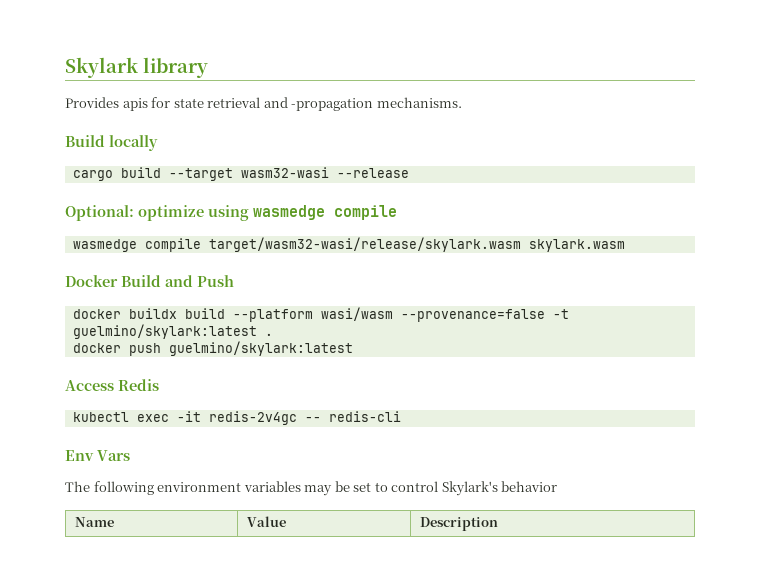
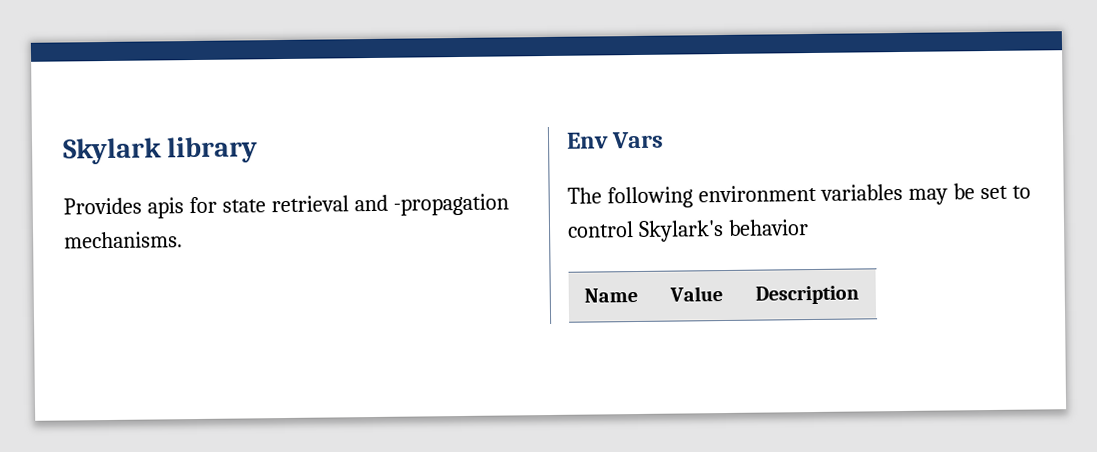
[65,135,158,151] [72,167,409,181] [65,205,397,221] [72,237,625,252] [65,275,234,287] [72,307,569,322] [72,324,273,339] [72,341,353,356] [65,379,159,391] [72,411,401,425] // Build locally // cargo build --target wasm32-wasi --release // Optional: optimize using wasmedge compile // wasmedge compile target/wasm32-wasi/release/skylark.wasm skylark.wasm // Docker Build and Push // docker buildx build --platform wasi/wasm --provenance=false -t guelmino/skylark:latest . // docker push guelmino/skylark:latest // Access Redis // kubectl exec -it redis-2v4gc -- redis-cli -> (183, 240) none

